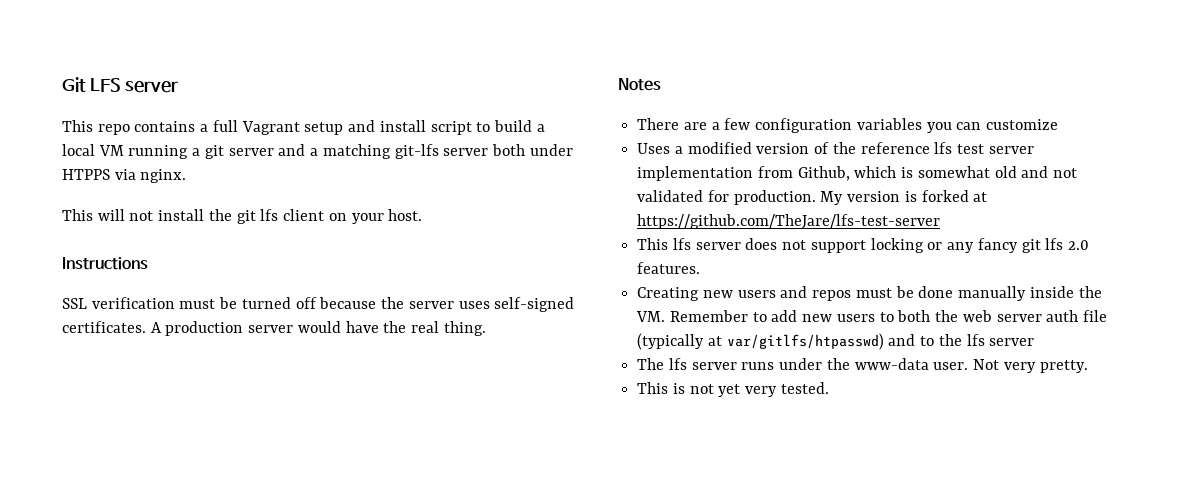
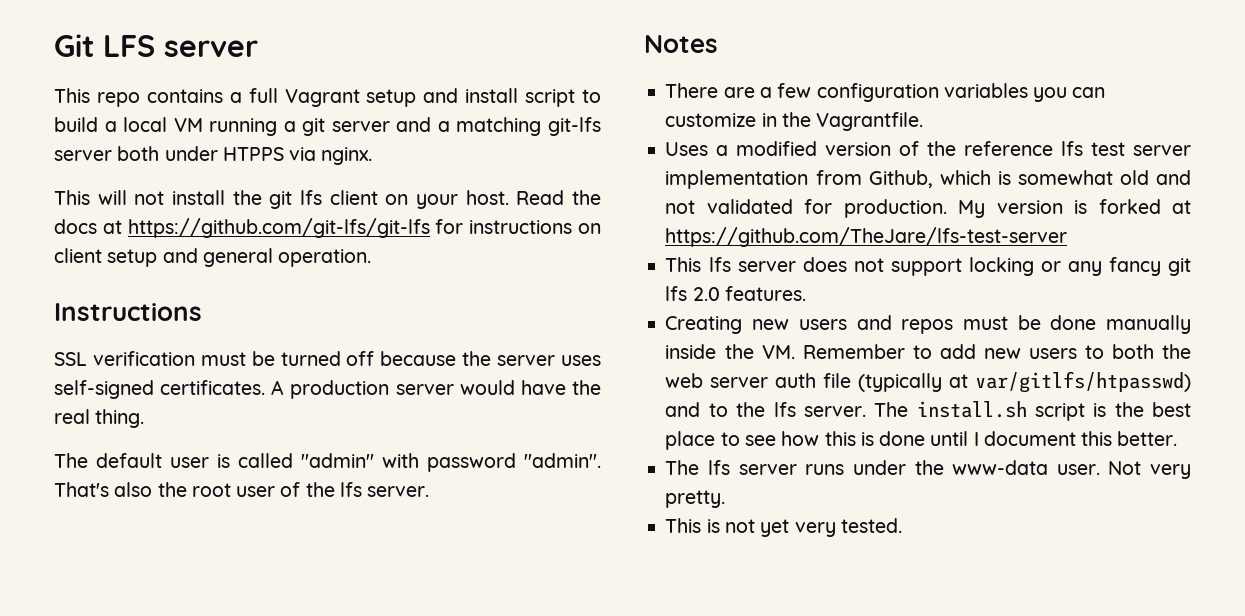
(423, 215) none -> [516,190,601,205] [54,218,601,238] [54,248,372,267] Read the docs at https://github.com/git-lfs/git-lfs for instructions on client setup and general operation.
(486, 328) none -> [54,453,601,472] [54,482,430,497] // The default user is called "admin" with password "admin". That's also the root user of the lfs server.
(1059, 124) none -> [761,112,924,131] in the Vagrantfile.
[989,338,1035,346] server -> [803,401,1191,421] [665,431,1178,450] server. The install.sh script is the best place to see how this is done until I document this better.

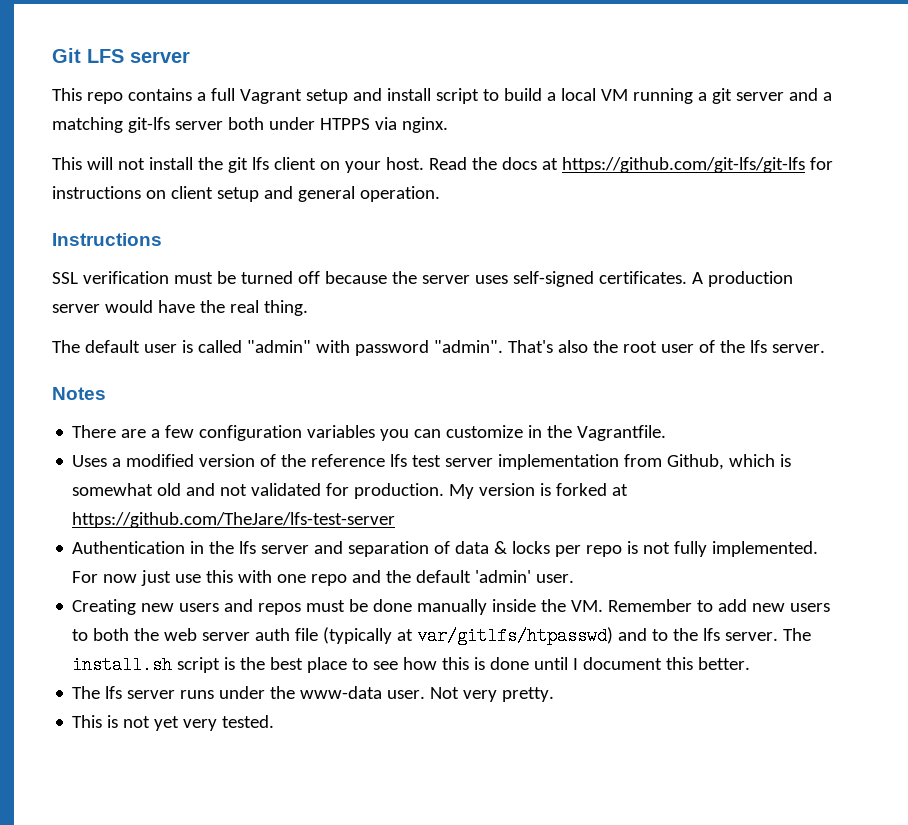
[665,257,1191,276] [665,286,806,301] This lfs server does not support locking or any fancy git lfs 2.0 features. -> [72,541,819,557] [72,570,575,586] Authentication in the lfs server and separation of data & locks per repo is not fully implemented. For now just use this with one repo and the default 'admin' user.

